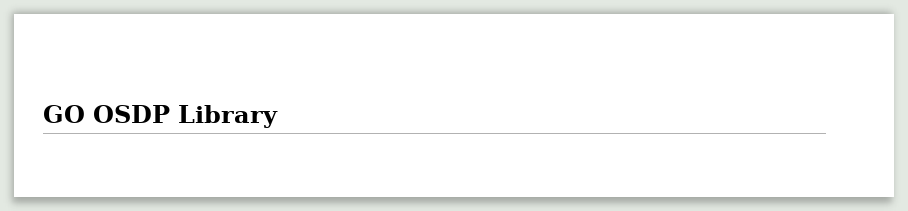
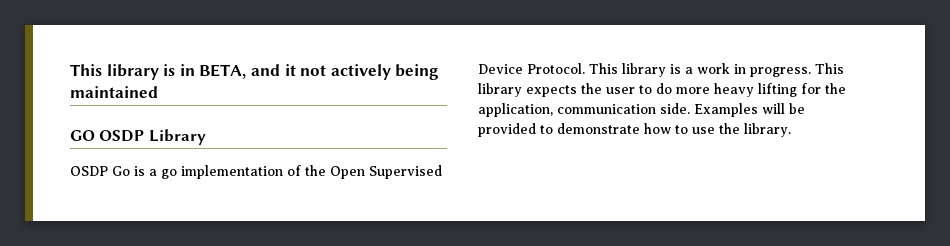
[43,105,278,128] GO OSDP Library -> [70,64,440,80] [70,86,158,98] [70,129,206,145] [70,165,442,179] [478,63,844,77] [478,83,846,97] [478,103,805,117] [478,123,791,137] This library is in BETA, and it not actively being maintained // GO OSDP Library // OSDP Go is a go implementation of the Open Supervised Device Protocol. This library is a work in progress. This library expects the user to do more heavy lifting for the application, communication side. Examples will be provided to demonstrate how to use the library.

